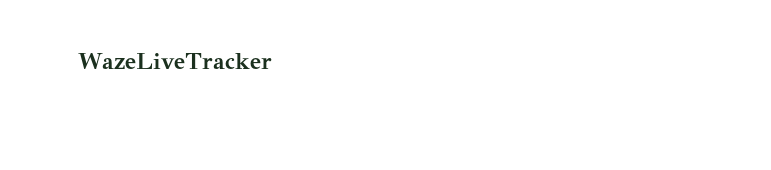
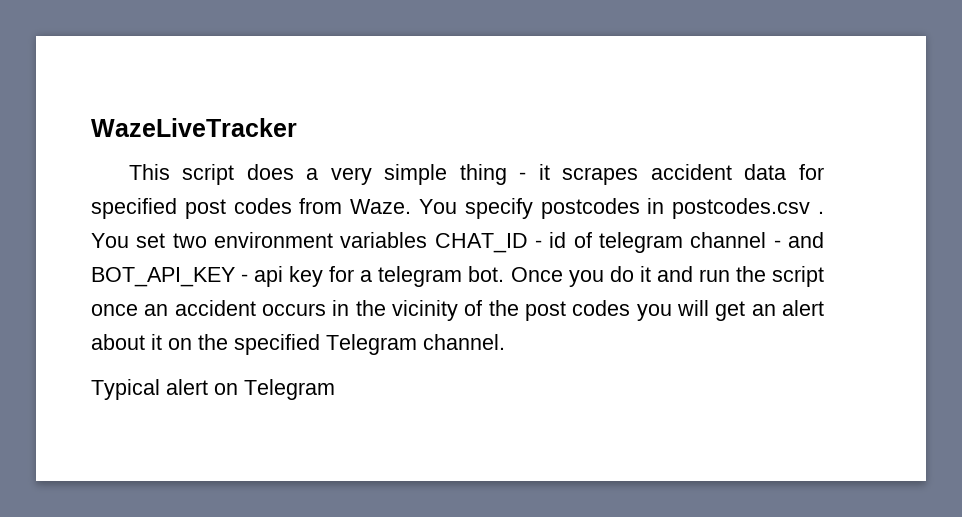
(272, 61) none -> [128,164,824,185] [91,198,824,219] [91,232,825,253] [91,266,825,287] [91,300,825,321] [91,334,505,355] [91,379,335,400] // This script does a very simple thing - it scrapes accident data for specified post codes from Waze. You specify postcodes in postcodes.csv . You set two environment variables CHAT_ID - id of telegram channel - and BOT_API_KEY - api key for a telegram bot. Once you do it and run the script once an accident occurs in the vicinity of the post codes you will get an alert about it on the specified Telegram channel. // Typical alert on Telegram

